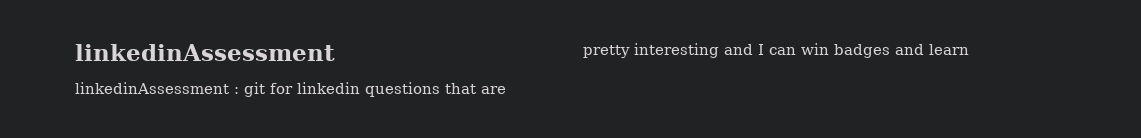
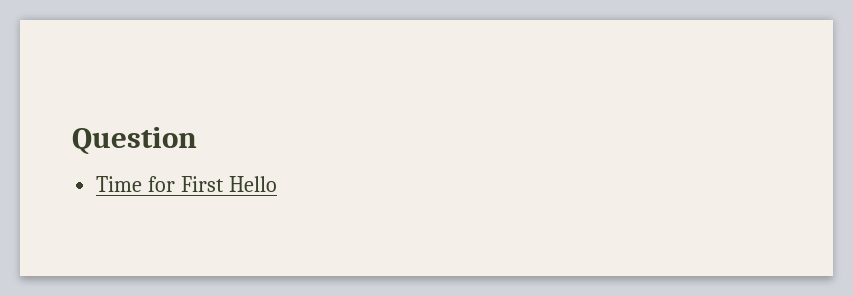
[75,44,335,61] [75,82,506,97] [583,43,969,58] linkedinAssessment // linkedinAssessment : git for linkedin questions that are pretty interesting and I can win badges and learn -> [72,127,197,155] [96,176,278,192] Question // Time for First Hello

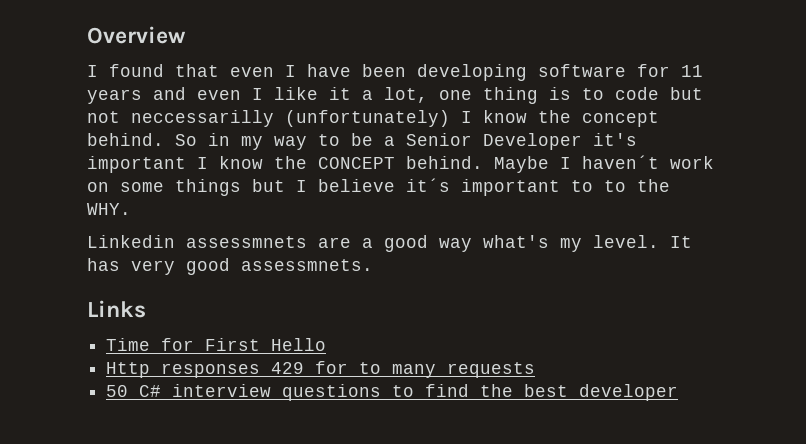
[72,127,197,155] [96,176,278,192] Question // Time for First Hello -> [87,26,186,44] [87,64,703,81] [87,87,703,104] [87,110,659,127] [87,133,637,150] [87,155,714,173] [87,178,670,196] [87,203,131,215] [87,235,692,252] [87,258,373,275] [87,300,146,318] [106,338,327,351] [106,361,536,378] [106,384,679,401] Overview // I found that even I have been developing software for 11 years and even I like it a lot, one thing is to code but not neccessarilly (unfortunately) I know the concept behind. So in my way to be a Senior Developer it's important I know the CONCEPT behind. Maybe I haven´t work on some things but I believe it´s important to to the WHY. // Linkedin assessmnets are a good way what's my level. It has very good assessmnets. // Links // Time for First Hello // Http responses 429 for to many requests // 50 C# interview questions to find the best developer

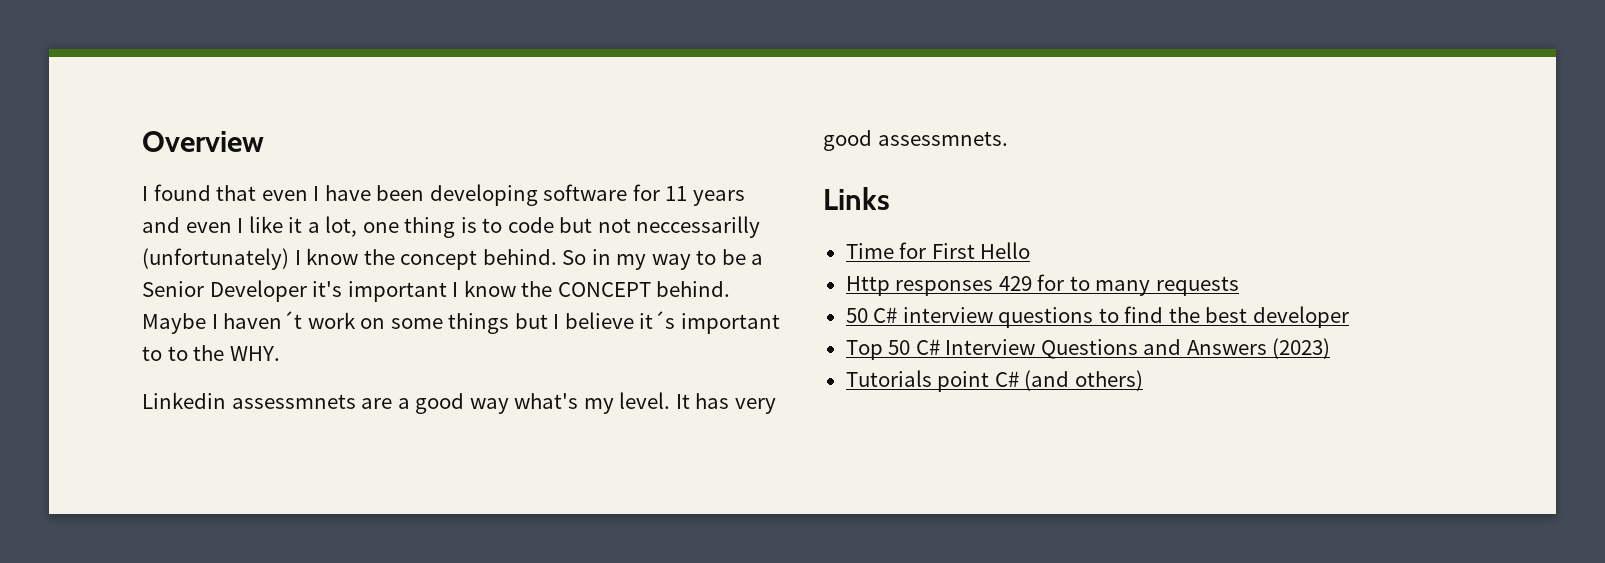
(679, 392) none -> [845,338,1331,360] [845,370,1143,392] // Top 50 C# Interview Questions and Answers (2023) // Tutorials point C# (and others)

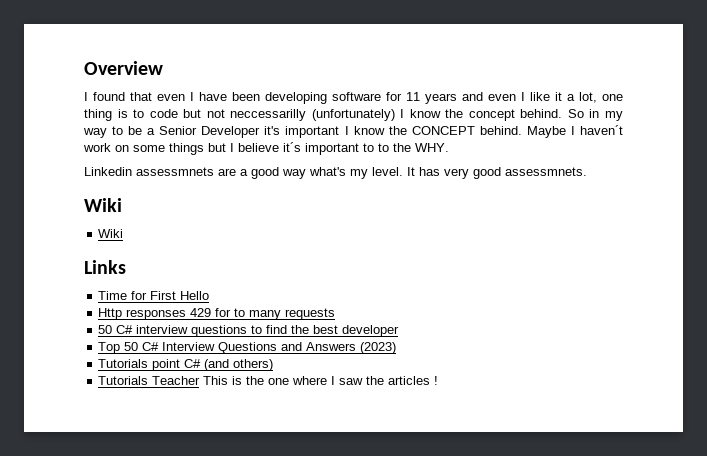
(1008, 138) none -> [84,198,122,212] [98,229,124,238] // Wiki // Wiki
(1143, 380) none -> [98,376,439,385] // Tutorials Teacher This is the one where I saw the articles !

